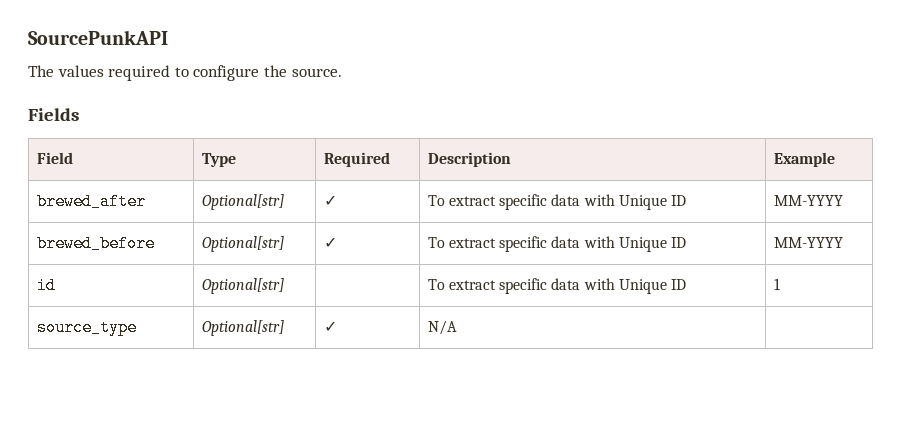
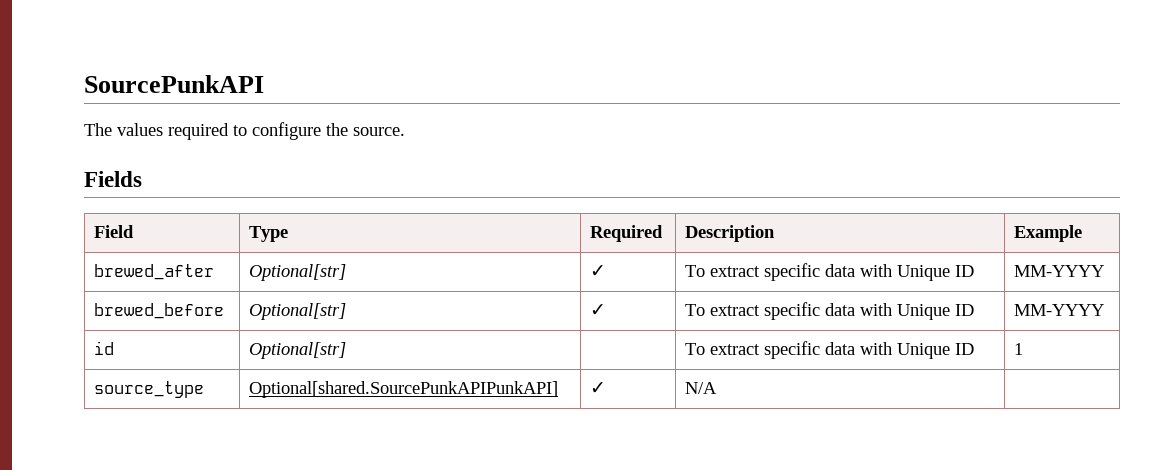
[201,320,284,336] Optional[str] -> [248,381,558,398] Optional[shared.SourcePunkAPIPunkAPI]

